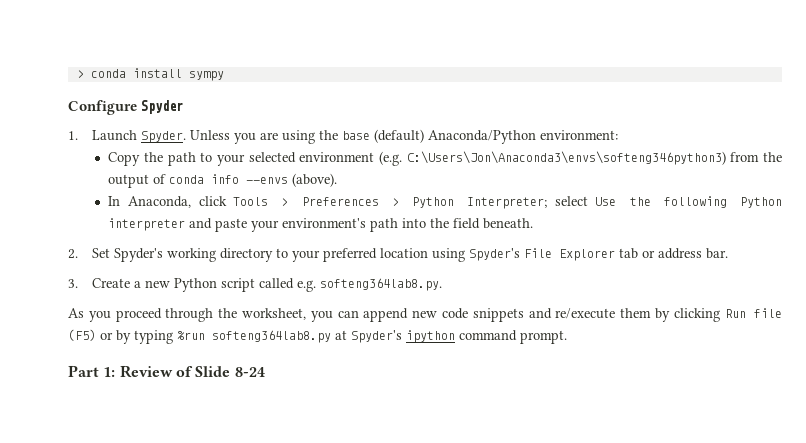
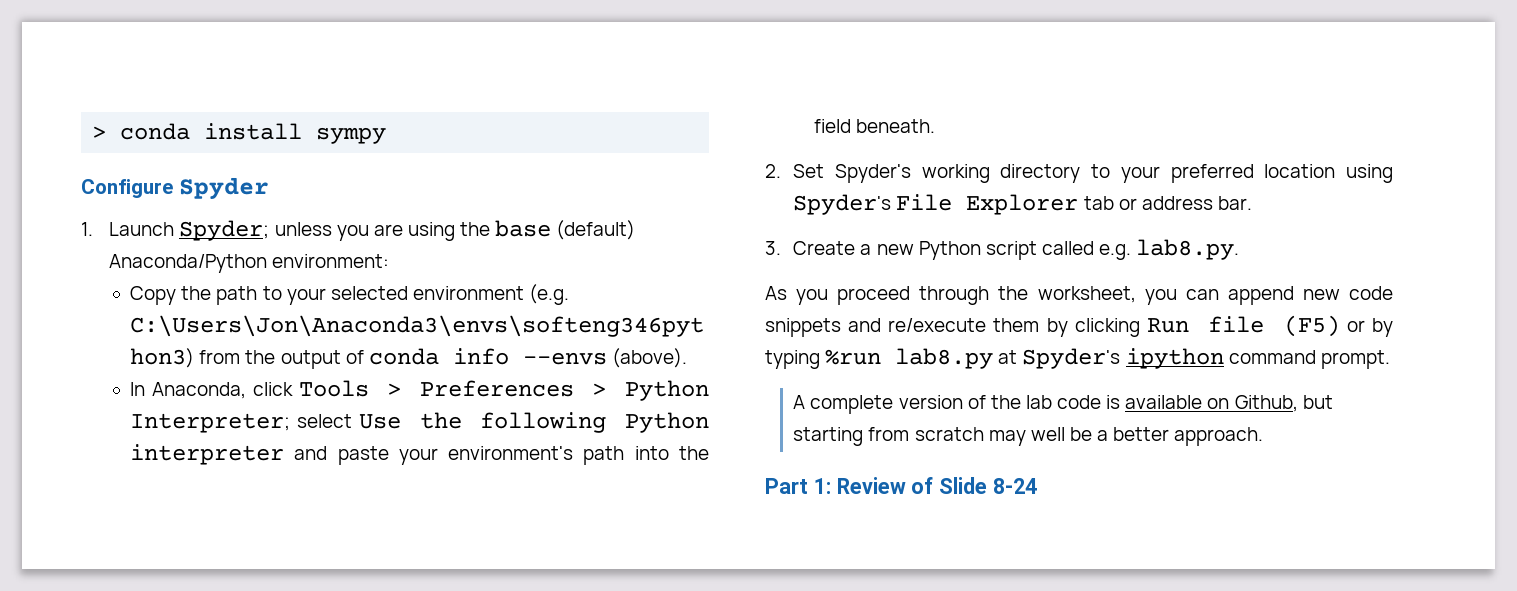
[141,130,231,143] Spyder. Unless -> [179,220,332,241] Spyder; unless
[320,278,443,291] softeng364lab8.py. -> [1136,239,1240,260] lab8.py.
[212,330,331,343] softeng364lab8.py -> [895,348,994,369] lab8.py
(567, 337) none -> [793,395,1333,414] [793,427,1264,446] // A complete version of the lab code is available on Github, but starting from scratch may well be a better approach.

